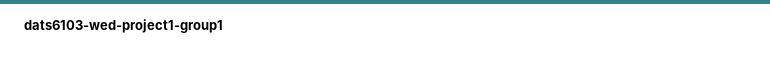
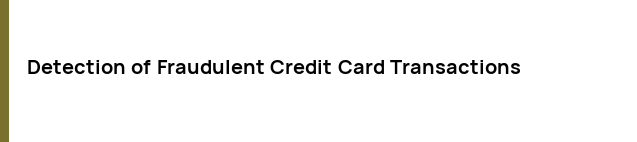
[24,19,223,33] dats6103-wed-project1-group1 -> [27,60,521,74] Detection of Fraudulent Credit Card Transactions

